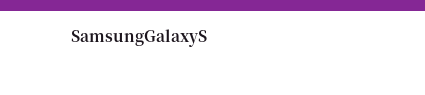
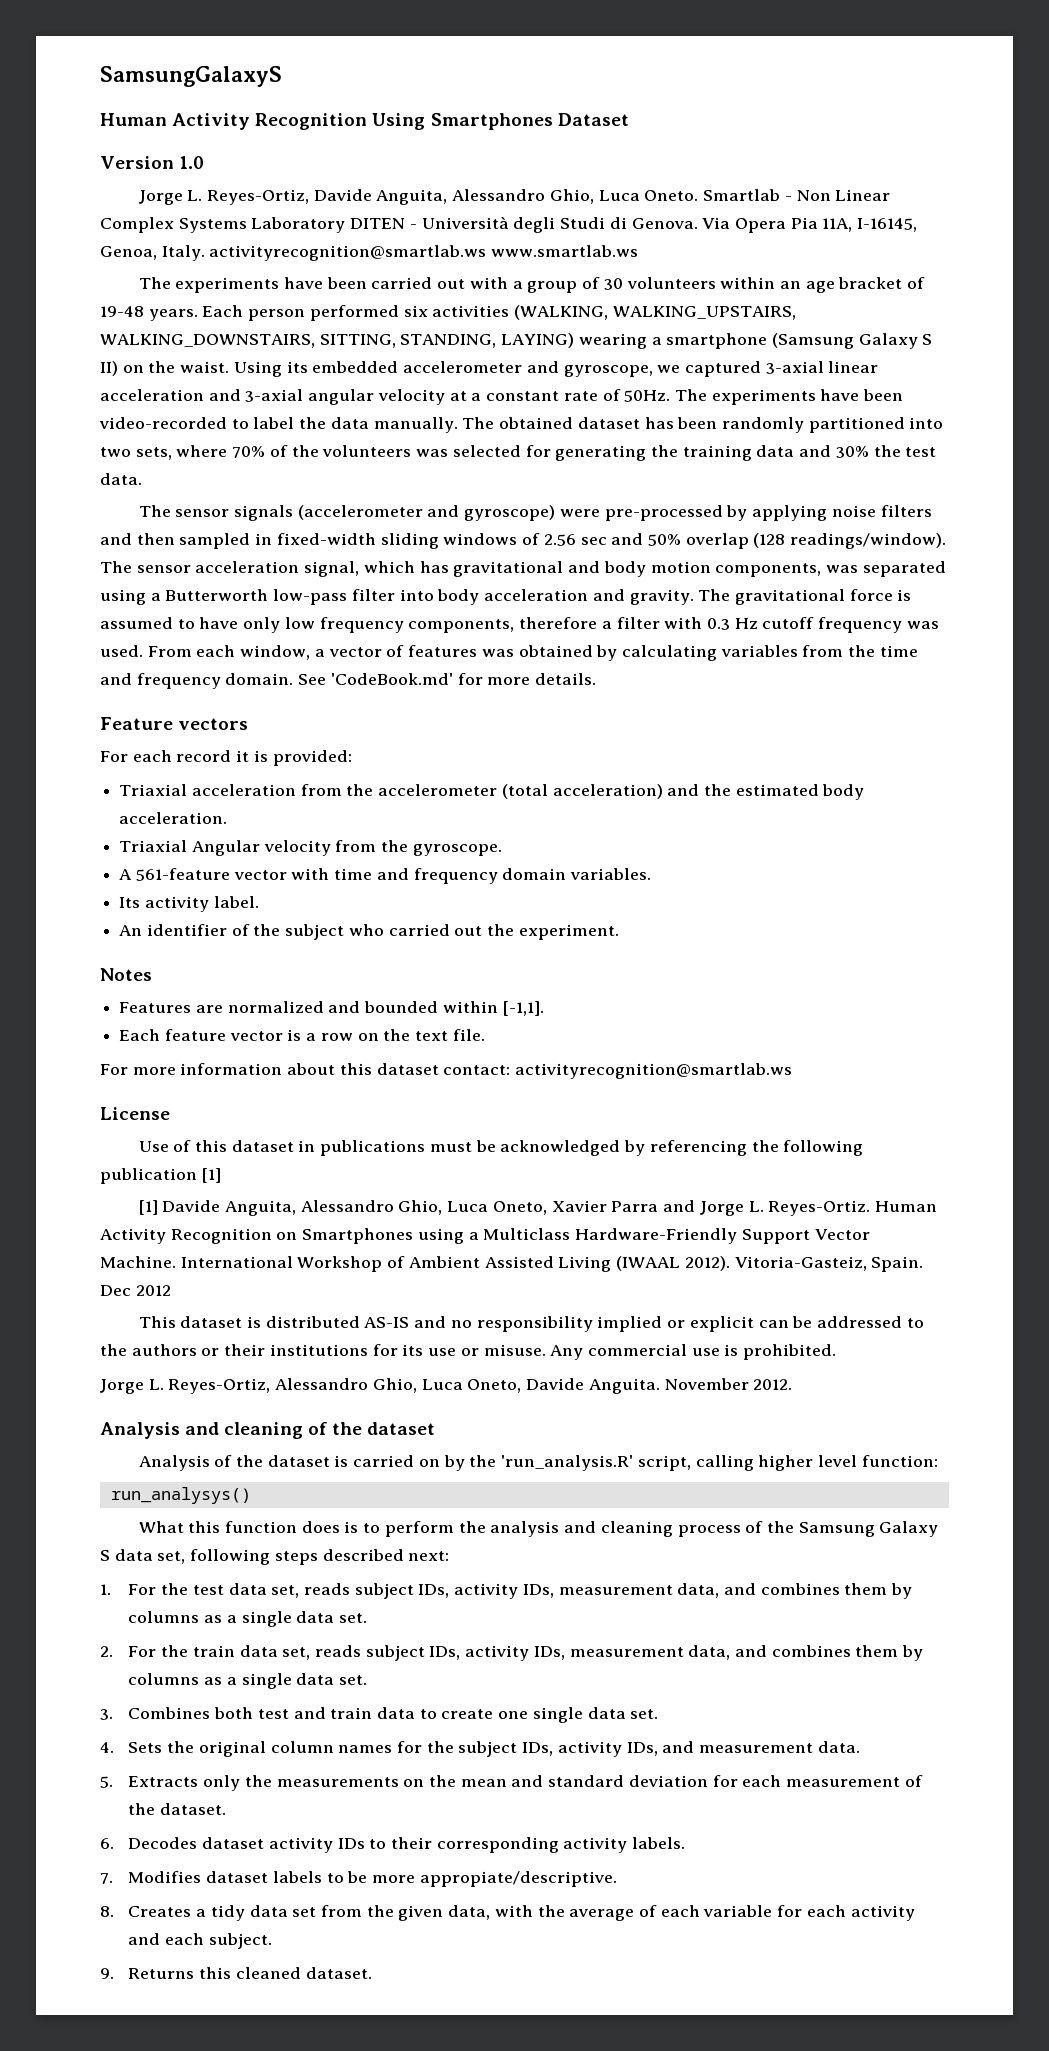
(207, 38) none -> [100,113,629,130] [100,156,205,169] [138,189,891,205] [100,216,918,233] [100,245,639,261] [138,277,926,293] [100,305,796,321] [100,333,933,349] [100,361,879,377] [100,389,904,405] [99,417,944,433] [100,445,937,461] [100,473,142,485] [138,505,932,521] [100,533,947,549] [100,561,946,577] [100,589,912,605] [100,617,939,633] [100,645,918,661] [100,673,597,689] [100,717,249,730] [100,750,352,766] [119,784,865,800] [119,812,228,824] [119,840,502,856] [119,868,652,884] [119,896,259,912] [119,924,619,940] [100,968,152,981] [119,1001,544,1016] [119,1029,485,1041] [100,1063,793,1079] [100,1107,170,1120] [138,1140,864,1156] [100,1168,221,1184] [138,1200,937,1216] [100,1228,870,1244] [100,1256,924,1272] [100,1285,171,1296] [138,1316,924,1332] [100,1344,837,1360] [100,1378,793,1394] [100,1422,435,1439] [138,1455,938,1471] [110,1487,251,1504] [138,1521,939,1537] [100,1549,450,1565] [100,1583,913,1599] [128,1611,367,1627] [100,1645,924,1661] [128,1673,367,1689] [100,1707,659,1723] [100,1741,860,1757] [100,1775,923,1791] [128,1803,227,1815] [100,1837,686,1853] [100,1871,617,1887] [100,1905,915,1921] [128,1933,272,1949] [100,1967,372,1979] // Human Activity Recognition Using Smartphones Dataset // Version 1.0 // Jorge L. Reyes-Ortiz, Davide Anguita, Alessandro Ghio, Luca Oneto. Smartlab - Non Linear Complex Systems Laboratory DITEN - Università degli Studi di Genova. Via Opera Pia 11A, I-16145, Genoa, Italy. activityrecognition@smartlab.ws www.smartlab.ws // The experiments have been carried out with a group of 30 volunteers within an age bracket of 19-48 years. Each person performed six activities (WALKING, WALKING_UPSTAIRS, WALKING_DOWNSTAIRS, SITTING, STANDING, LAYING) wearing a smartphone (Samsung Galaxy S II) on the waist. Using its embedded accelerometer and gyroscope, we captured 3-axial linear acceleration and 3-axial angular velocity at a constant rate of 50Hz. The experiments have been video-recorded to label the data manually. The obtained dataset has been randomly partitioned into two sets, where 70% of the volunteers was selected for generating the training data and 30% the test data. // The sensor signals (accelerometer and gyroscope) were pre-processed by applying noise filters and then sampled in fixed-width sliding windows of 2.56 sec and 50% overlap (128 readings/window). The sensor acceleration signal, which has gravitational and body motion components, was separated using a Butterworth low-pass filter into body acceleration and gravity. The gravitational force is assumed to have only low frequency components, therefore a filter with 0.3 Hz cutoff frequency was used. From each window, a vector of features was obtained by calculating variables from the time and frequency domain. See 'CodeBook.md' for more details. // Feature vectors // For each record it is provided: // Triaxial acceleration from the accelerometer (total acceleration) and the estimated body acceleration. // Triaxial Angular velocity from the gyroscope. // A 561-feature vector with time and frequency domain variables. // Its activity label. // An identifier of the subject who carried out the experiment. // Notes // Features are normalized and bounded within [-1,1]. // Each feature vector is a row on the text file. // For more information about this dataset contact: activityrecognition@smartlab.ws // License // Use of this dataset in publications must be acknowledged by referencing the following publication [1] // [1] Davide Anguita, Alessandro Ghio, Luca Oneto, Xavier Parra and Jorge L. Reyes-Ortiz. Human Activity Recognition on Smartphones using a Multiclass Hardware-Friendly Support Vector Machine. International Workshop of Ambient Assisted Living (IWAAL 2012). Vitoria-Gasteiz, Spain. Dec 2012 // This dataset is distributed AS-IS and no responsibility implied or explicit can be addressed to the authors or their institutions for its use or misuse. Any commercial use is prohibited. // Jorge L. Reyes-Ortiz, Alessandro Ghio, Luca Oneto, Davide Anguita. November 2012. // Analysis and cleaning of the dataset // Analysis of the dataset is carried on by the 'run_analysis.R' script, calling higher level function: // run_analysys() // What this function does is to perform the analysis and cleaning process of the Samsung Galaxy S data set, following steps described next: // 1. For the test data set, reads subject IDs, activity IDs, measurement data, and combines them by columns as a single data set. // 2. For the train data set, reads subject IDs, activity IDs, measurement data, and combines them by columns as a single data set. // 3. Combines both test and train data to create one single data set. // 4. Sets the original column names for the subject IDs, activity IDs, and measurement data. // 5. Extracts only the measurements on the mean and standard deviation for each measurement of the dataset. // 6. Decodes dataset activity IDs to their corresponding activity labels. // 7. Modifies dataset labels to be more appropiate/descriptive. // 8. Creates a tidy data set from the given data, with the average of each variable for each activity and each subject. // 9. Returns this cleaned dataset.

